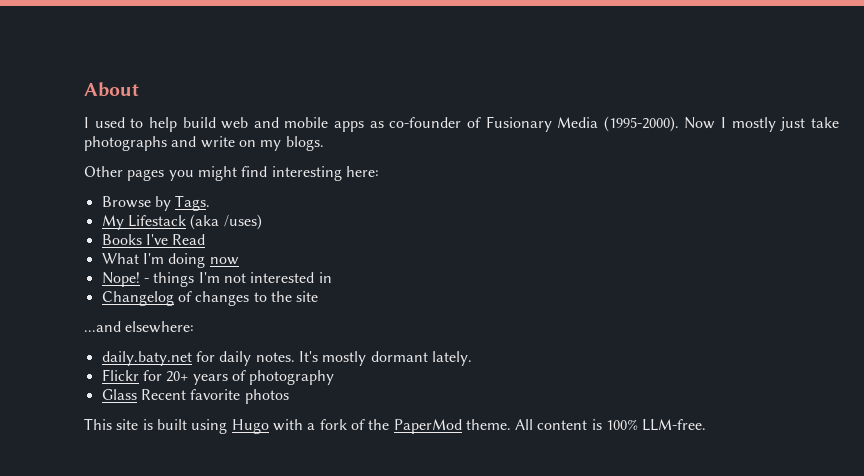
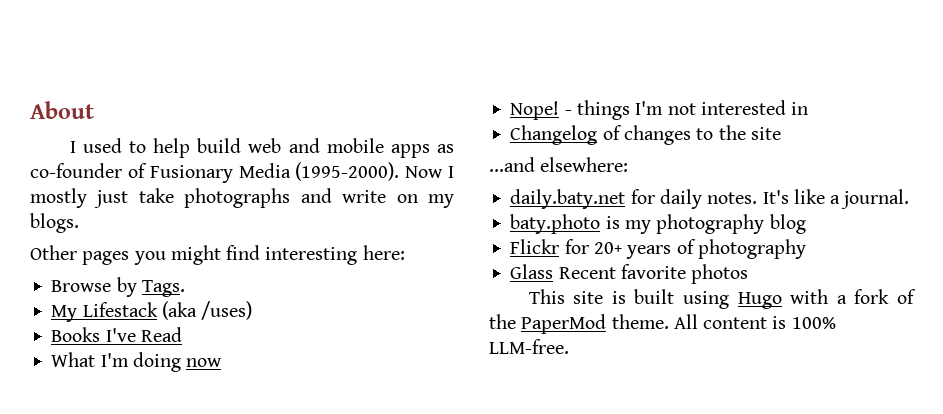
[322,351,472,366] mostly dormant lately. -> [793,189,910,209] [510,214,806,234] like a journal. // baty.photo is my photography blog

